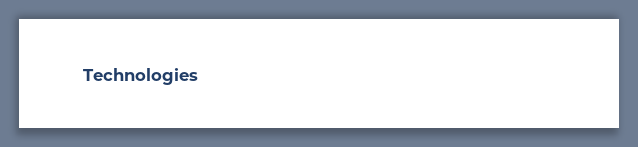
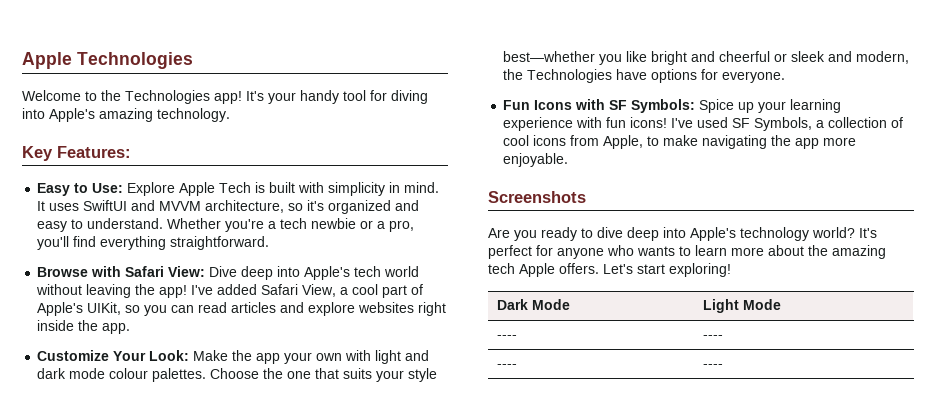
[83,68,198,85] Technologies -> [22,52,193,69] [22,90,428,104] [22,108,230,122] [22,146,131,161] [37,182,440,196] [37,200,420,214] [37,218,415,232] [37,236,270,250] [37,266,420,280] [36,284,424,298] [37,302,447,316] [37,320,131,334] [37,350,430,364] [37,368,438,382] [503,51,910,65] [503,69,786,83] [503,99,842,113] [503,117,904,131] [503,135,857,149] [503,153,569,167] [488,191,586,203] [488,227,877,241] [488,245,886,259] [488,263,731,277] [496,299,570,310] [702,299,781,313] [496,335,517,339] [702,335,723,339] [496,364,517,368] [702,364,723,368] Apple Technologies // Welcome to the Technologies app! It's your handy tool for diving into Apple's amazing technology. // Key Features: // Easy to Use: Explore Apple Tech is built with simplicity in mind. It uses SwiftUI and MVVM architecture, so it's organized and easy to understand. Whether you're a tech newbie or a pro, you'll find everything straightforward. // Browse with Safari View: Dive deep into Apple's tech world without leaving the app! I've added Safari View, a cool part of Apple's UIKit, so you can read articles and explore websites right inside the app. // Customize Your Look: Make the app your own with light and dark mode colour palettes. Choose the one that suits your style best—whether you like bright and cheerful or sleek and modern, the Technologies have options for everyone. // Fun Icons with SF Symbols: Spice up your learning experience with fun icons! I've used SF Symbols, a collection of cool icons from Apple, to make navigating the app more enjoyable. // Screenshots // Are you ready to dive deep into Apple's technology world? It's perfect for anyone who wants to learn more about the amazing tech Apple offers. Let's start exploring! // Dark Mode | Light Mode // ---- | ---- // ---- | ----

